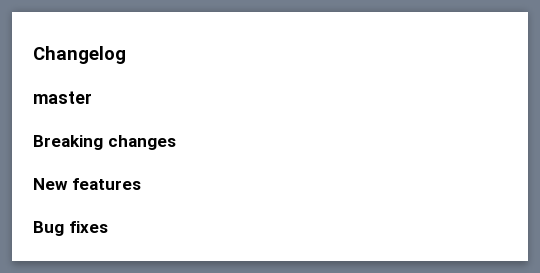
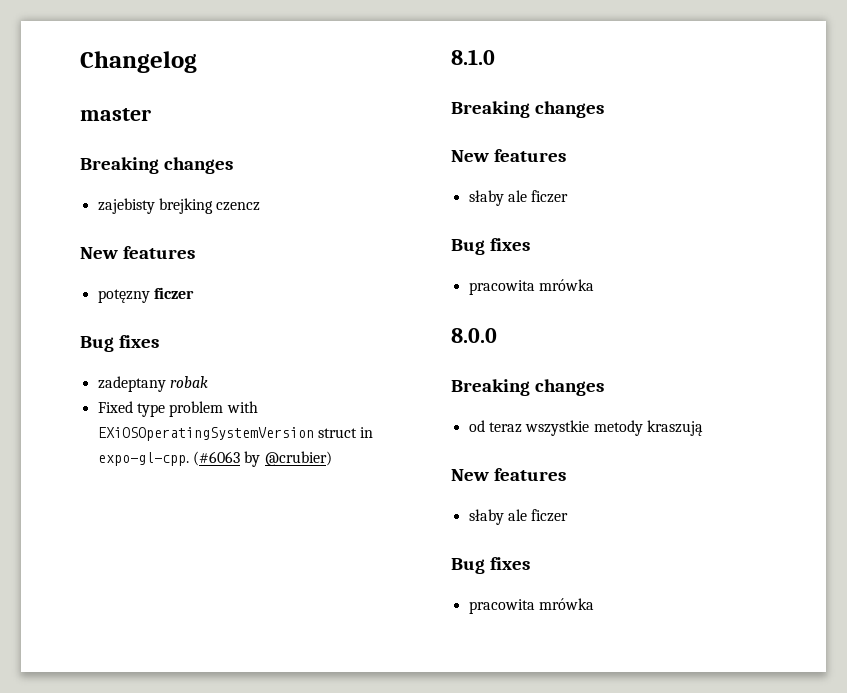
[33,178,141,190] [33,221,108,236] // New features // Bug fixes -> [97,198,261,214] [80,246,195,259] [97,287,194,303] [80,335,159,352] [97,376,208,392] [97,401,258,417] [97,427,374,441] [97,451,332,467] [451,49,495,65] [451,101,604,118] [451,149,566,162] [468,190,569,206] [451,238,530,255] [468,279,594,295] [451,328,497,343] [451,379,604,396] [468,420,703,436] [451,468,566,481] [468,509,569,525] [451,557,530,574] [468,598,594,614] // zajebisty brejking czencz // New features // potęzny ficzer // Bug fixes // zadeptany robak // Fixed type problem with EXiOSOperatingSystemVersion struct in expo-gl-cpp. (#6063 by @crubier) // 8.1.0 // Breaking changes // New features // słaby ale ficzer // Bug fixes // pracowita mrówka // 8.0.0 // Breaking changes // od teraz wszystkie metody kraszują // New features // słaby ale ficzer // Bug fixes // pracowita mrówka

